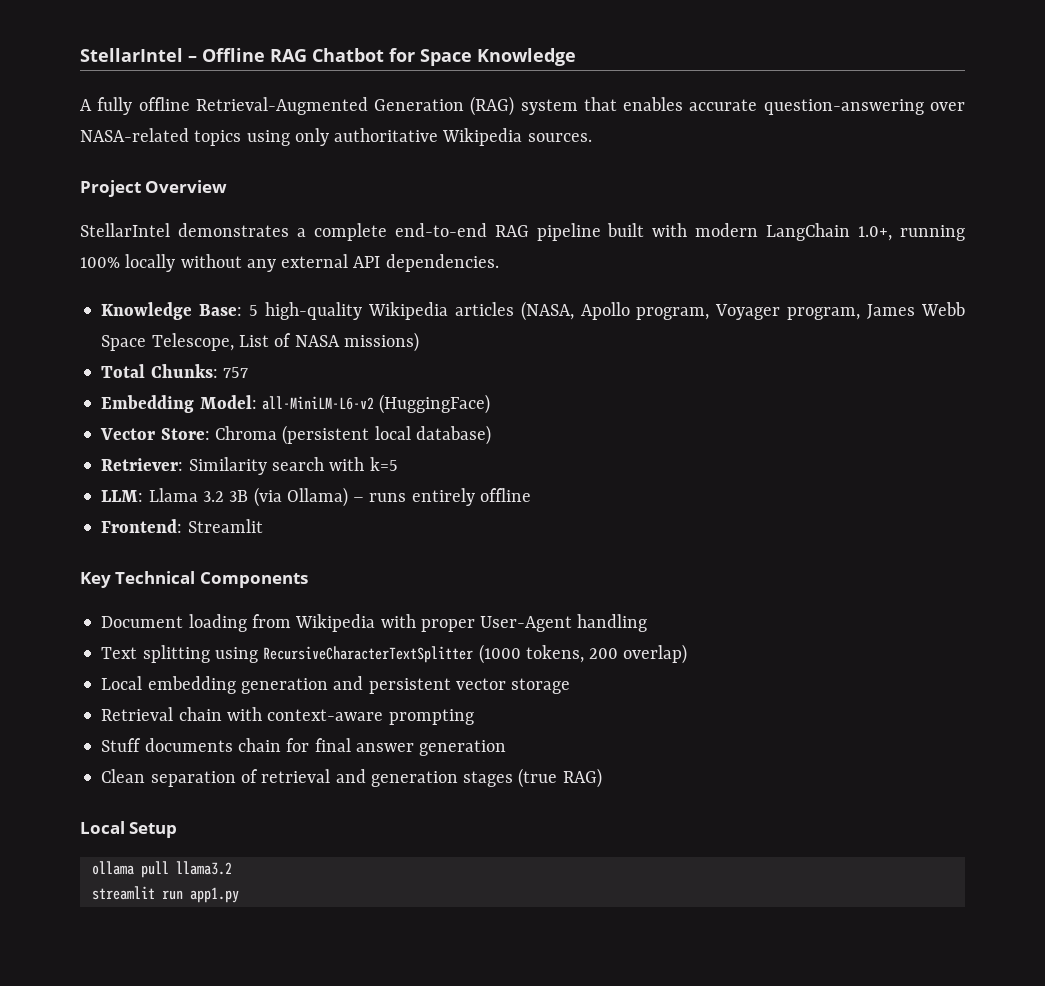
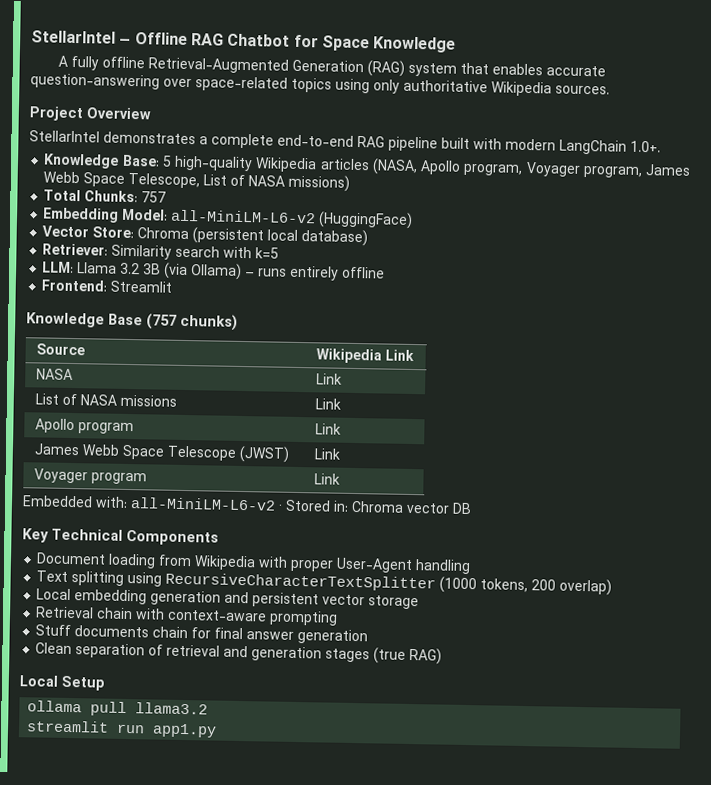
[80,128,189,142] NASA-related -> [195,76,288,92] space-related
[858,225,965,241] [80,254,499,272] 1.0+, running 100% locally without any external API dependencies. -> [630,140,661,153] 1.0+.
(263, 526) none -> [26,312,238,331] [35,343,85,356] [315,348,414,364] [35,368,73,381] [315,373,342,385] [34,393,177,407] [314,398,341,410] [34,418,134,435] [314,423,341,435] [33,443,290,463] [313,448,341,460] [33,468,147,485] [313,473,340,485] [22,495,472,515] // Knowledge Base (757 chunks) // Source | Wikipedia Link // NASA | Link // List of NASA missions | Link // Apollo program | Link // James Webb Space Telescope (JWST) | Link // Voyager program | Link // Embedded with: all-MiniLM-L6-v2 · Stored in: Chroma vector DB

